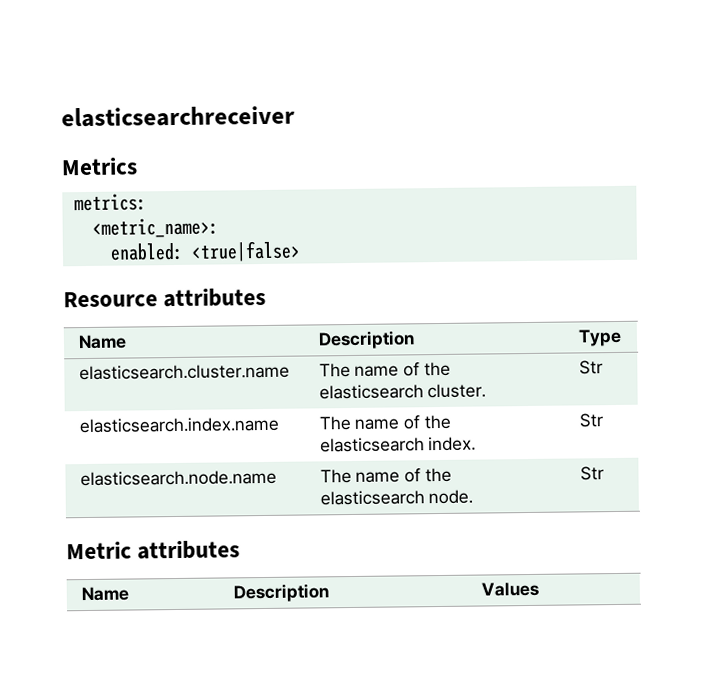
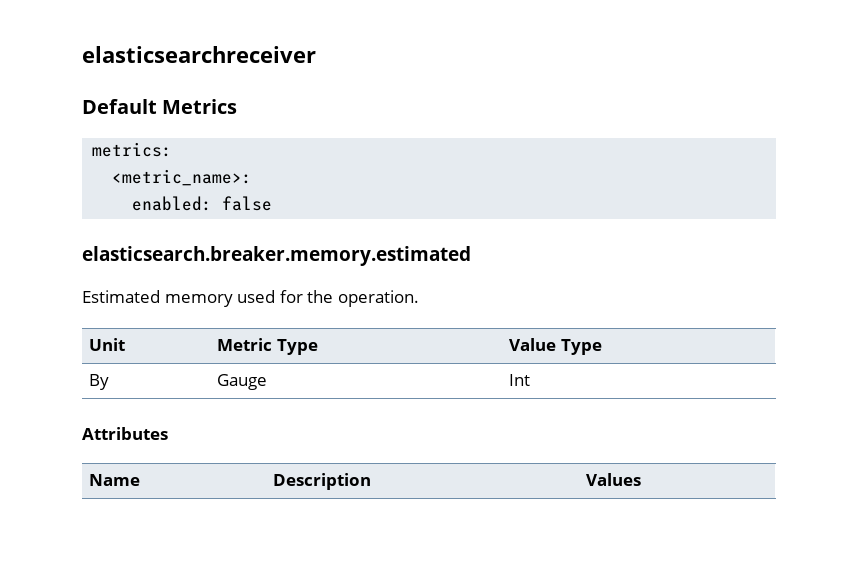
(295, 116) none -> [82,99,157,114] Default
[190,240,301,262] [63,287,267,308] [77,334,127,350] [317,330,415,350] [577,328,622,347] [78,363,290,381] [318,361,451,378] [318,383,487,400] [578,360,603,375] [78,416,279,434] [318,414,451,431] [319,436,477,453] [578,413,603,428] [79,469,277,487] [319,467,452,484] [319,489,474,506] [579,466,604,481] [66,540,241,560] <true|false> // Resource attributes // Name | Description | Type // elasticsearch.cluster.name | The name of the elasticsearch cluster. | Str // elasticsearch.index.name | The name of the elasticsearch index. | Str // elasticsearch.node.name | The name of the elasticsearch node. | Str // Metric attributes -> [222,196,273,211] [82,246,471,266] [82,290,419,307] [89,338,126,351] [217,338,318,355] [509,338,602,355] [89,374,110,390] [217,374,268,390] [509,374,531,386] [82,427,168,440] false // elasticsearch.breaker.memory.estimated // Estimated memory used for the operation. // Unit | Metric Type | Value Type // By | Gauge | Int // Attributes

